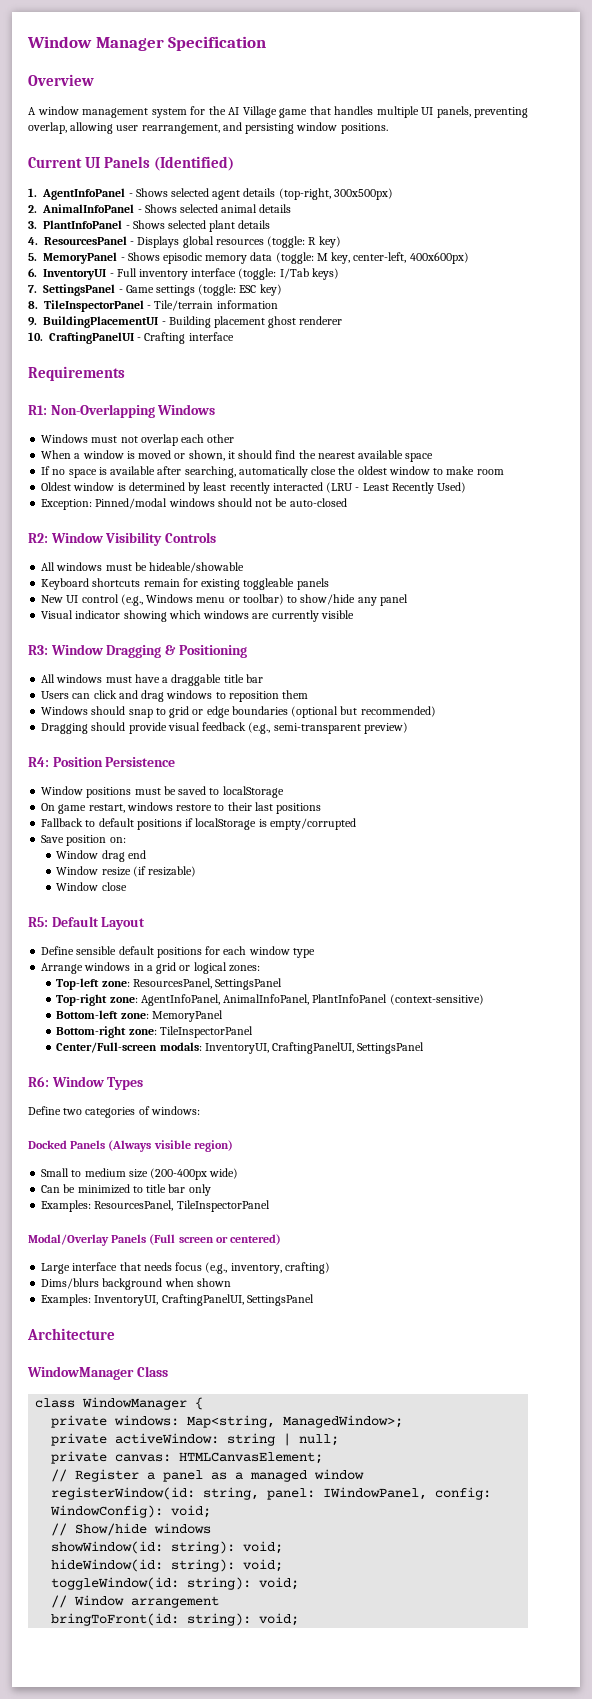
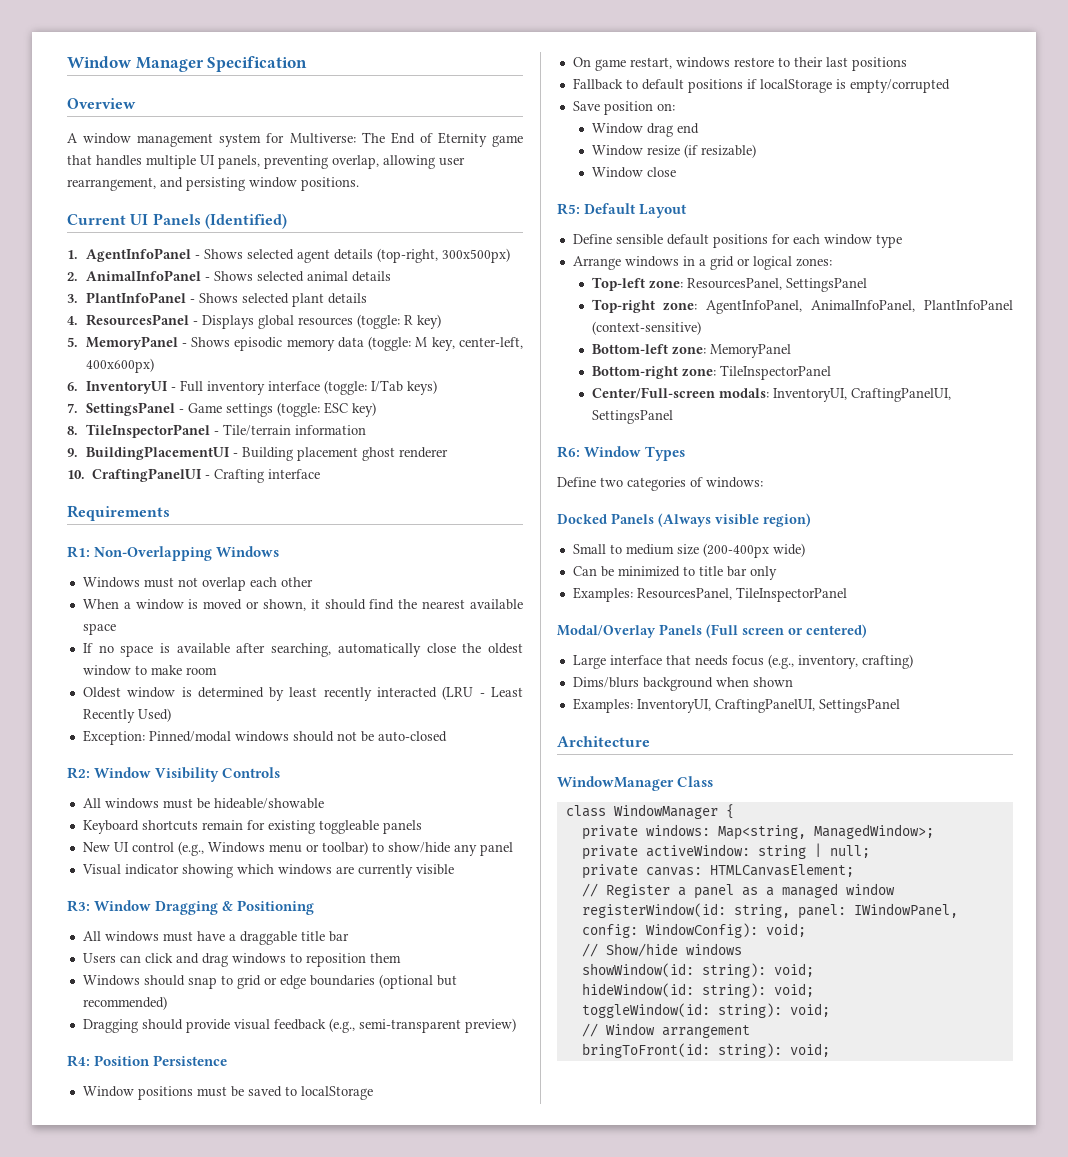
[208,106,277,118] the AI Village -> [289,132,487,147] Multiverse: The End of Eternity

